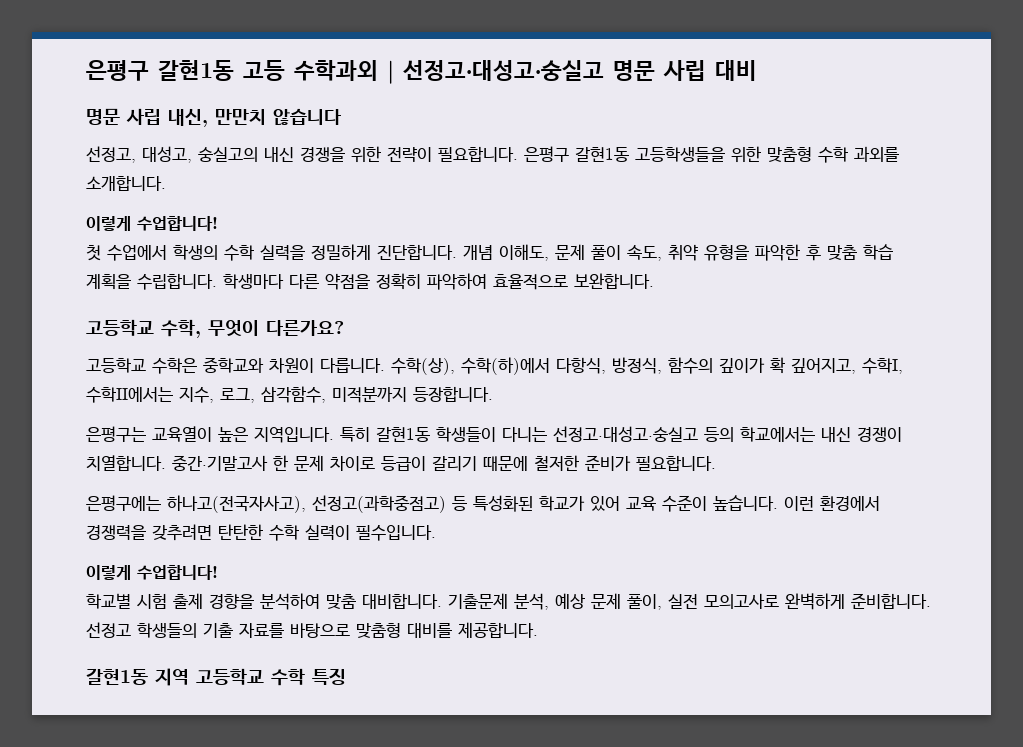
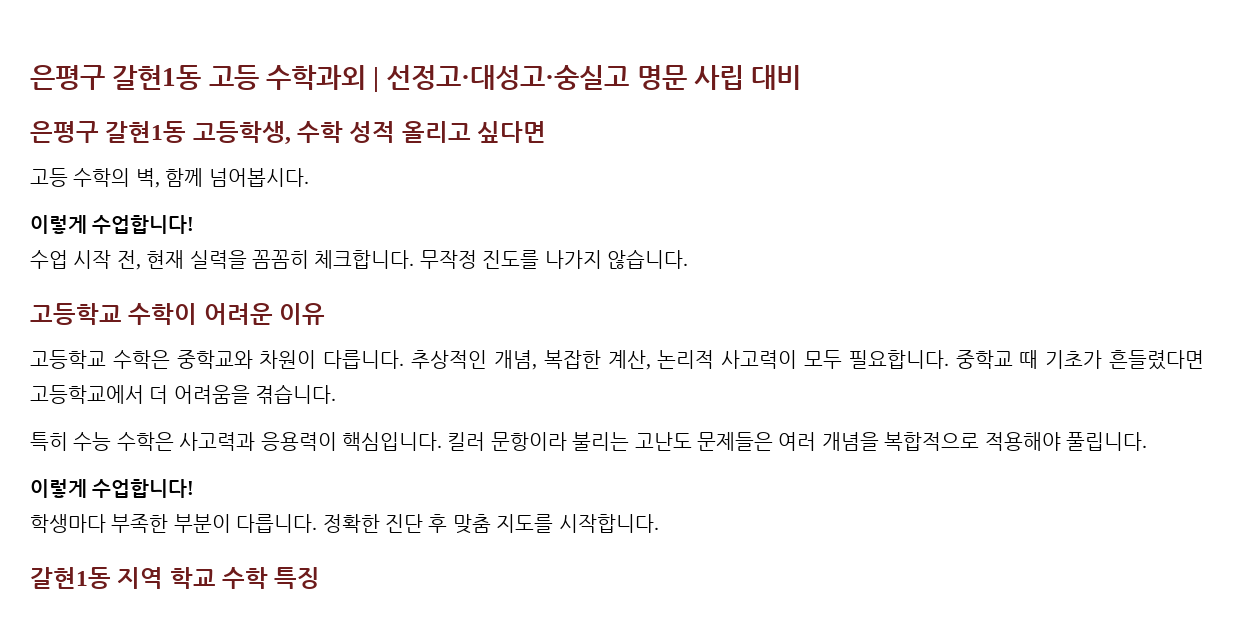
[86,108,341,127] [86,146,899,163] [86,175,166,191] [86,216,218,231] [86,244,893,261] [86,273,654,290] [86,319,344,338] 명문 사립 내신, 만만치 않습니다 // 선정고, 대성고, 숭실고의 내신 경쟁을 위한 전략이 필요합니다. 은평구 갈현1동 고등학생들을 위한 맞춤형 수학 과외를 소개합니다. // 이렇게 수업합니다! // 첫 수업에서 학생의 수학 실력을 정밀하게 진단합니다. 개념 이해도, 문제 풀이 속도, 취약 유형을 파악한 후 맞춤 학습 계획을 수립합니다. 학생마다 다른 약점을 정확히 파악하여 효율적으로 보완합니다. // 고등학교 수학, 무엇이 다른가요? -> [30,121,547,145] [30,168,309,188] [30,215,195,234] [30,249,688,270] [30,303,326,325] 은평구 갈현1동 고등학생, 수학 성적 올리고 싶다면 // 고등 수학의 벽, 함께 넘어봅시다. // 이렇게 수업합니다! // 수업 시작 전, 현재 실력을 꼼꼼히 체크합니다. 무작정 진도를 나가지 않습니다. // 고등학교 수학이 어려운 이유
[391,357,903,375] [86,386,493,403] [86,426,902,443] [86,455,716,471] [86,495,880,513] [86,524,436,541] [86,565,218,580] [86,593,931,610] [86,622,538,638] 수학(상), 수학(하)에서 다항식, 방정식, 함수의 깊이가 확 깊어지고, 수학I, 수학II에서는 지수, 로그, 삼각함수, 미적분까지 등장합니다. // 은평구는 교육열이 높은 지역입니다. 특히 갈현1동 학생들이 다니는 선정고·대성고·숭실고 등의 학교에서는 내신 경쟁이 치열합니다. 중간·기말고사 한 문제 차이로 등급이 갈리기 때문에 철저한 준비가 필요합니다. // 은평구에는 하나고(전국자사고), 선정고(과학중점고) 등 특성화된 학교가 있어 교육 수준이 높습니다. 이런 환경에서 경쟁력을 갖추려면 탄탄한 수학 실력이 필수입니다. // 이렇게 수업합니다! // 학교별 시험 출제 경향을 분석하여 맞춤 대비합니다. 기출문제 분석, 예상 문제 풀이, 실전 모의고사로 완벽하게 준비합니다. 선정고 학생들의 기출 자료를 바탕으로 맞춤형 대비를 제공합니다. -> [411,350,1204,370] [30,384,337,404] [30,432,1147,451] [30,479,195,498] [30,514,659,534] 추상적인 개념, 복잡한 계산, 논리적 사고력이 모두 필요합니다. 중학교 때 기초가 흔들렸다면 고등학교에서 더 어려움을 겪습니다. // 특히 수능 수학은 사고력과 응용력이 핵심입니다. 킬러 문항이라 불리는 고난도 문제들은 여러 개념을 복합적으로 적용해야 풀립니다. // 이렇게 수업합니다! // 학생마다 부족한 부분이 다릅니다. 정확한 진단 후 맞춤 지도를 시작합니다.
[196,668,264,685] 고등학교 -> [169,567,216,589] 학교

